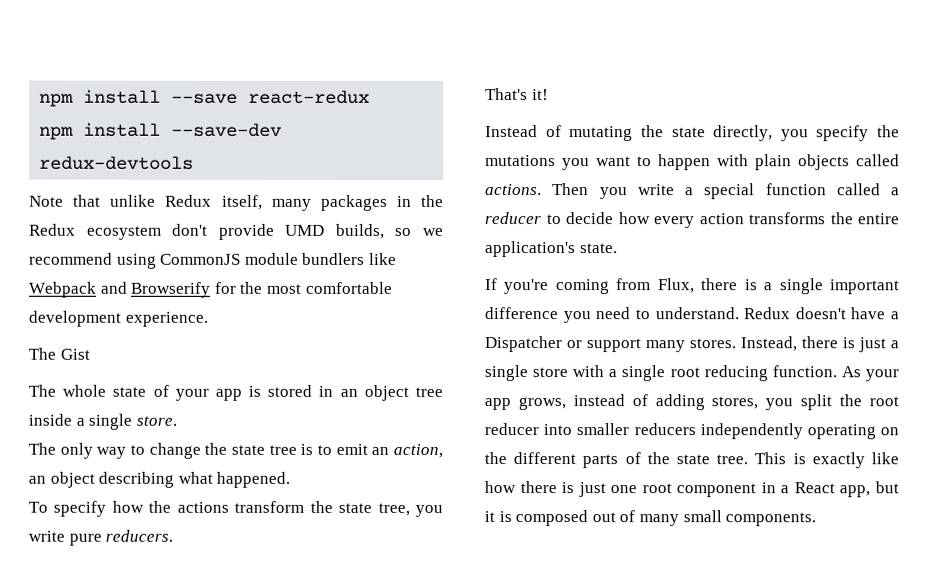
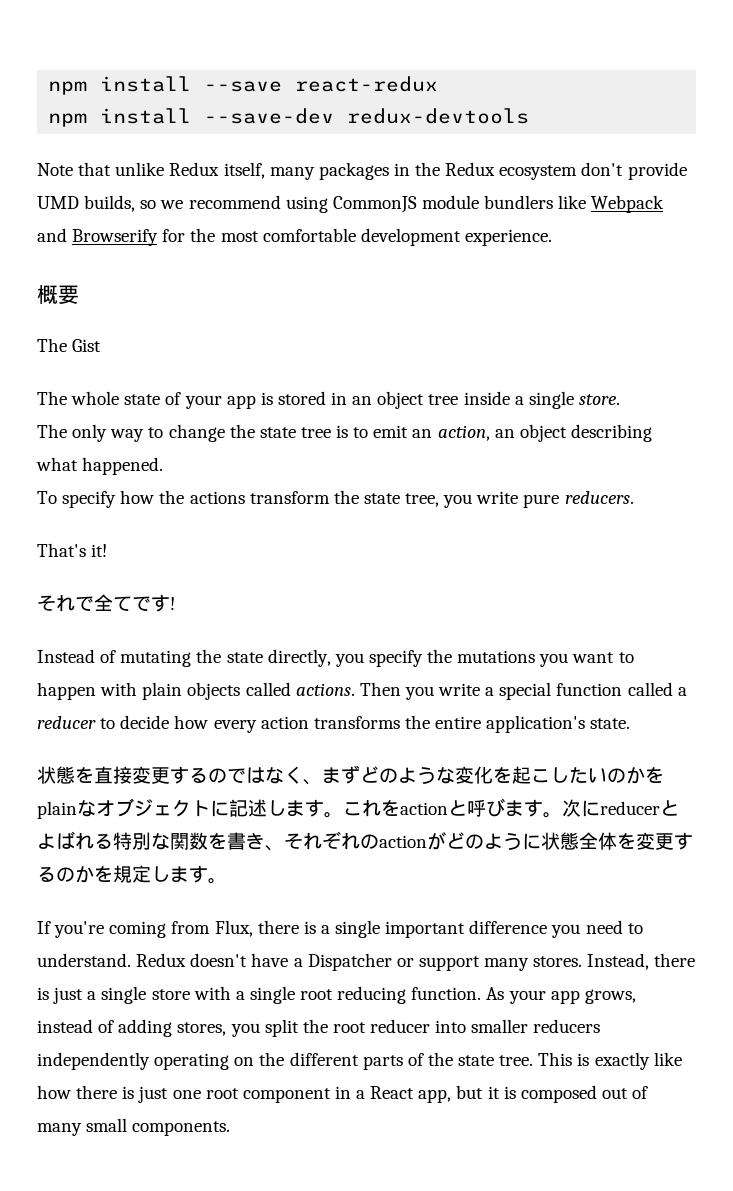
(208, 319) none -> [37,285,79,304] // 概要
(549, 95) none -> [37,594,175,612] // それで全てです!
(618, 248) none -> [37,765,664,785] [37,798,679,819] [37,831,693,851] [37,865,227,884] // 状態を直接変更するのではなく、まずどのような変化を起こしたいのかをplainなオブジェクトに記述します。これをactionと呼びます。次にreducerとよばれる特別な関数を書き、それぞれのactionがどのように状態全体を変更するのかを規定します。

